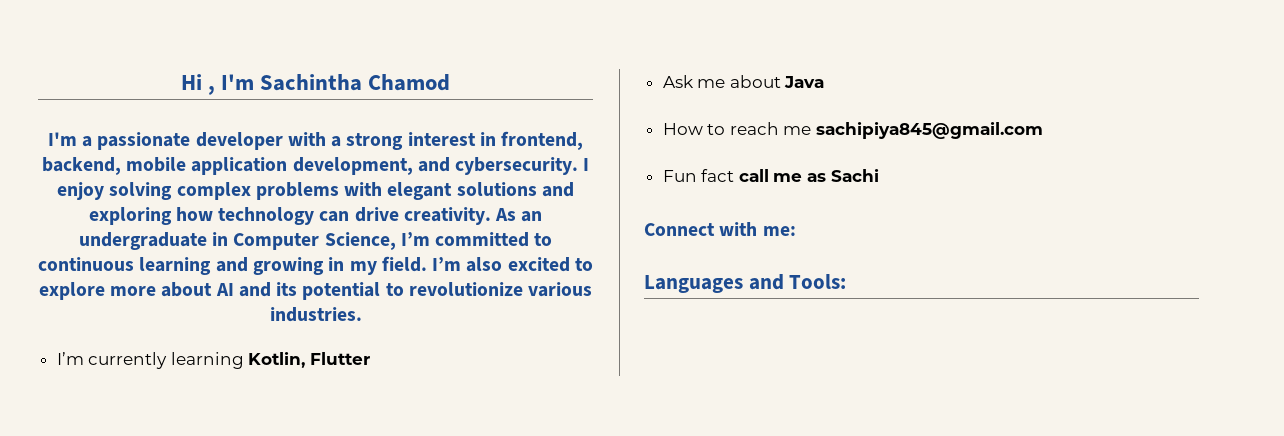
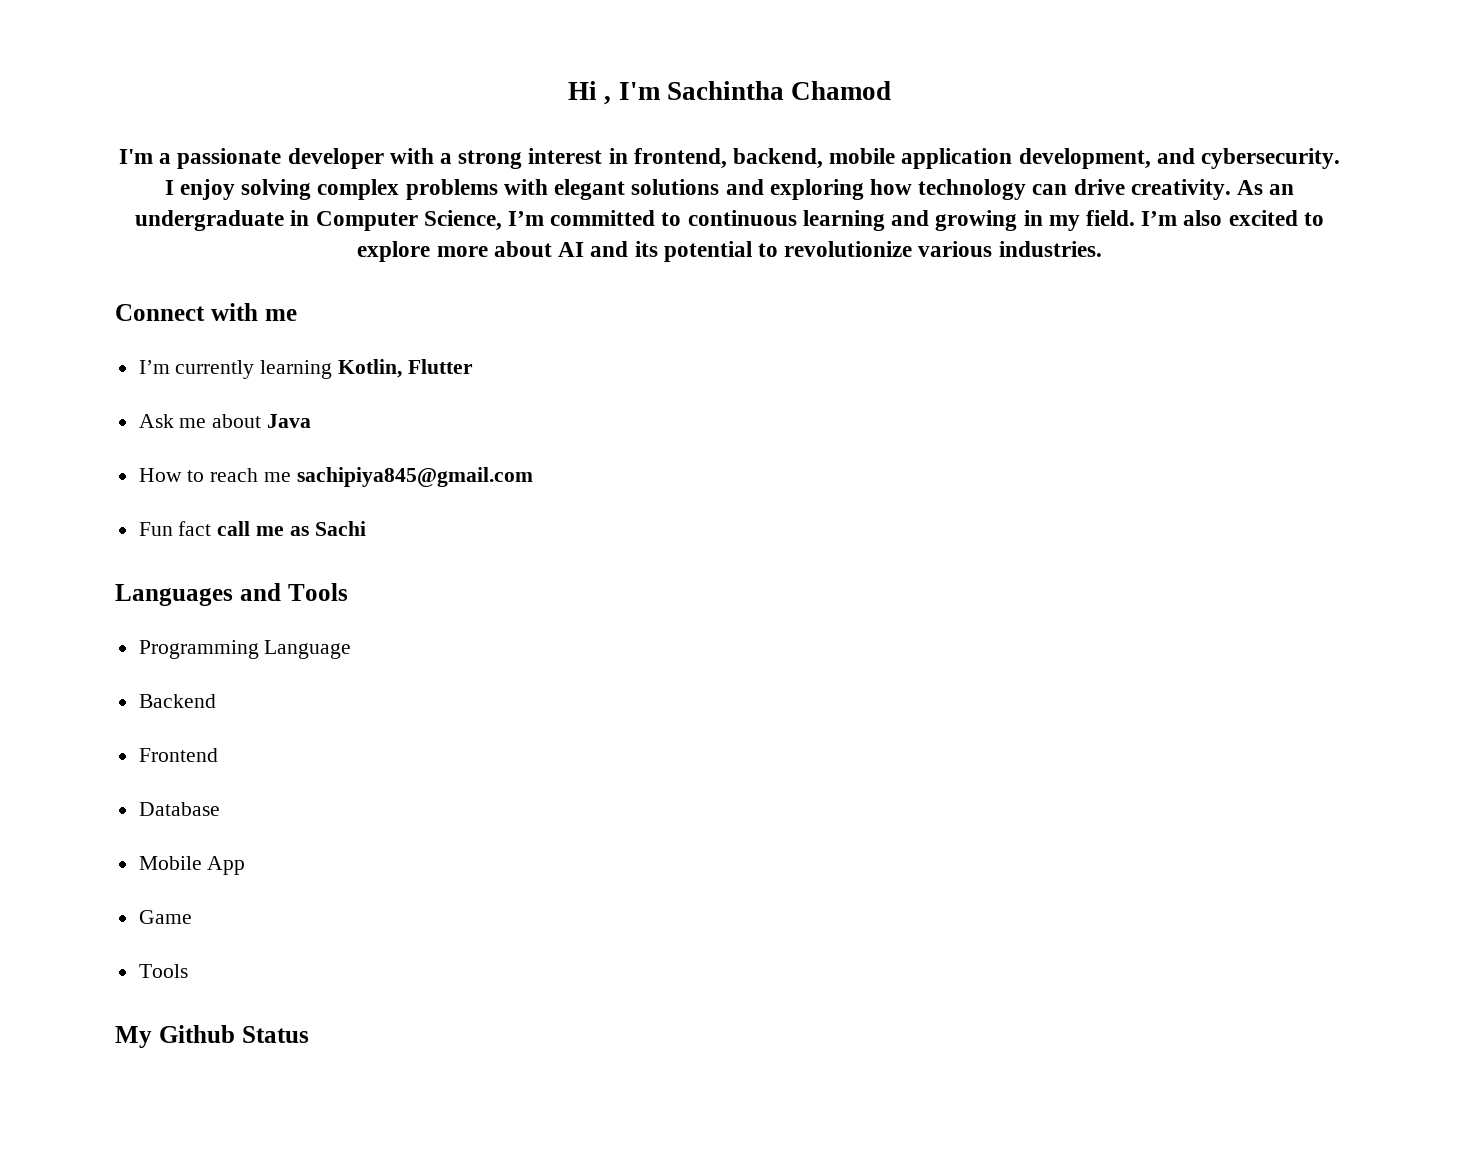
(362, 314) none -> [115,303,297,321] // Connect with me
[644,222,796,236] // Connect with me: -> (366, 528) none
[789,274,847,289] Tools: -> [287,583,348,601] [138,640,352,659] [138,694,216,708] [138,748,218,762] [138,802,220,816] [138,856,246,875] [138,910,192,924] [138,964,188,978] [115,1025,309,1048] Tools // Programming Language // Backend // Frontend // Database // Mobile App // Game // Tools // My Github Status

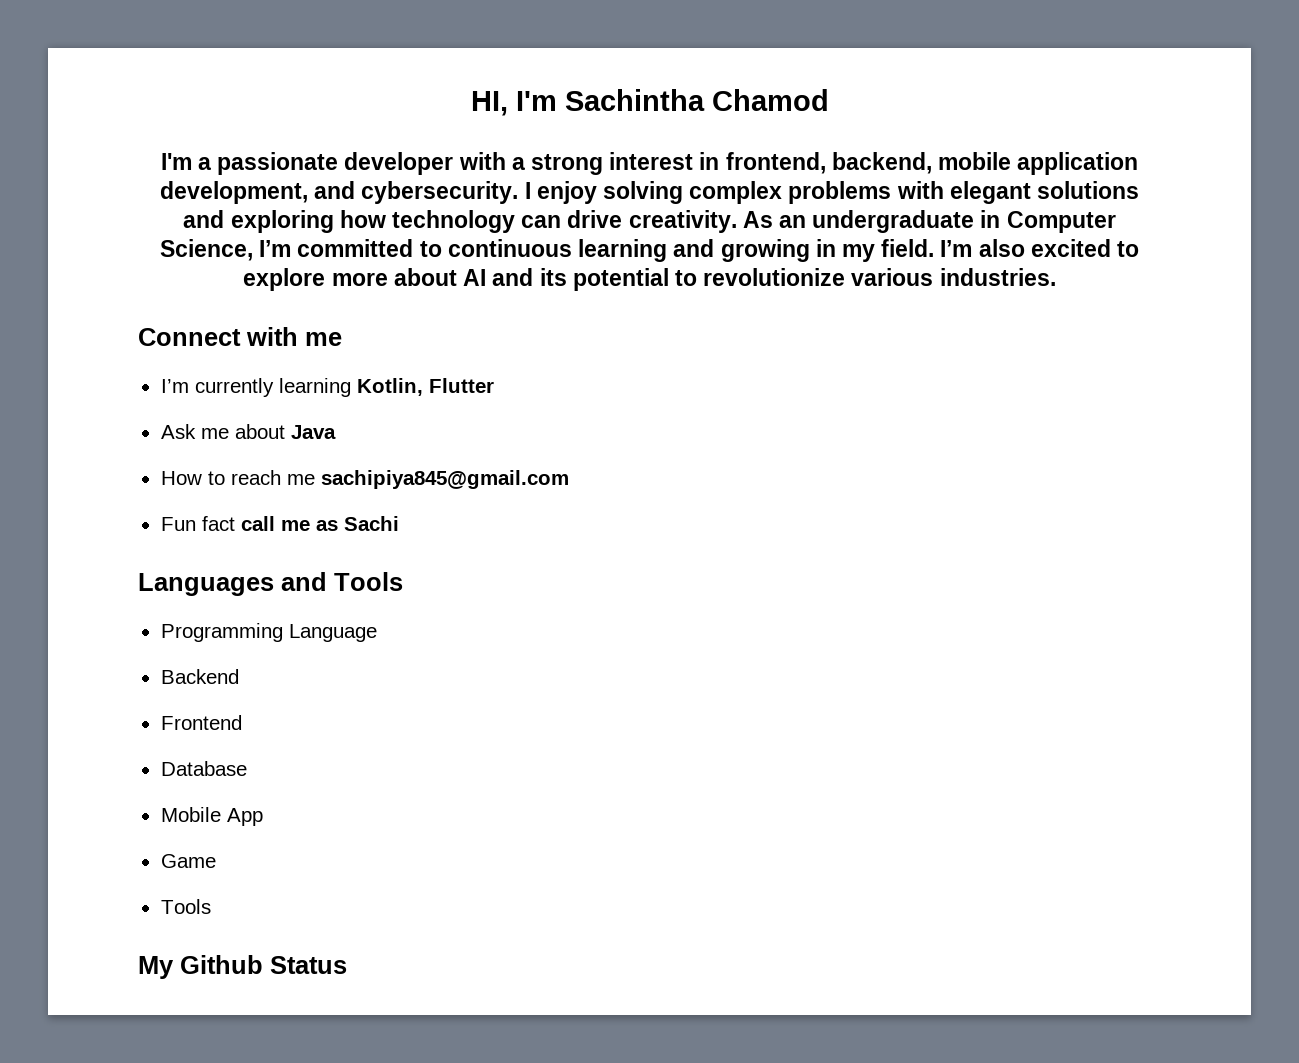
[567,81,612,105] Hi , -> [470,91,508,116] HI,

